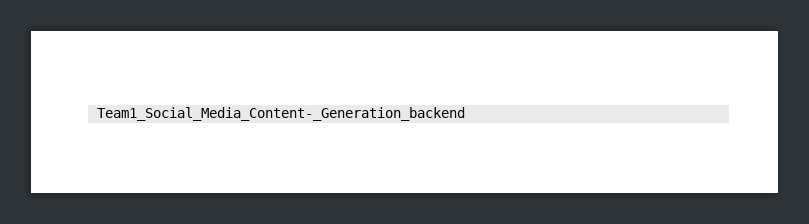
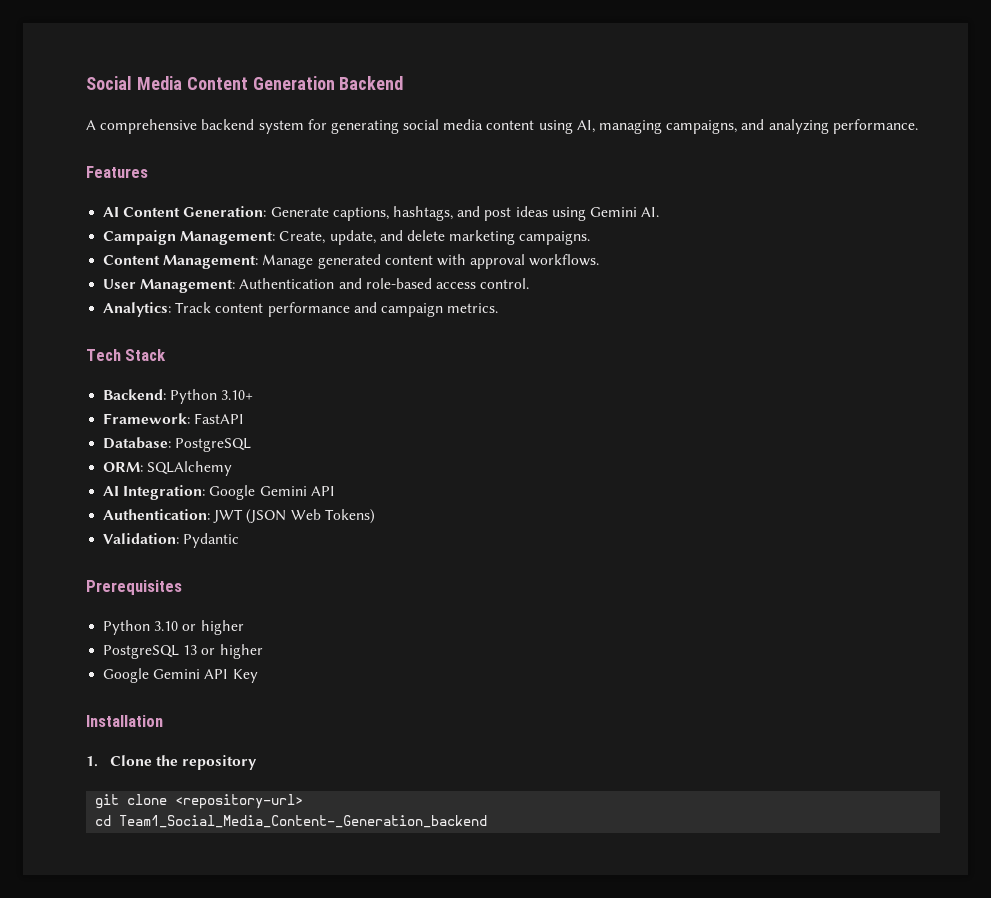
(97, 114) none -> [86,76,404,90] [86,119,918,134] [86,166,148,178] [103,206,660,221] [103,230,591,245] [103,254,600,269] [103,278,530,293] [103,302,499,317] [86,349,167,361] [103,389,254,404] [103,413,245,424] [103,437,252,452] [103,461,233,476] [103,485,335,500] [103,509,375,524] [103,533,240,548] [86,580,182,595] [103,620,244,635] [103,644,263,659] [103,668,258,683] [86,715,163,727] [86,755,257,770] [95,794,304,809] [95,815,112,826] Social Media Content Generation Backend // A comprehensive backend system for generating social media content using AI, managing campaigns, and analyzing performance. // Features // AI Content Generation: Generate captions, hashtags, and post ideas using Gemini AI. // Campaign Management: Create, update, and delete marketing campaigns. // Content Management: Manage generated content with approval workflows. // User Management: Authentication and role-based access control. // Analytics: Track content performance and campaign metrics. // Tech Stack // Backend: Python 3.10+ // Framework: FastAPI // Database: PostgreSQL // ORM: SQLAlchemy // AI Integration: Google Gemini API // Authentication: JWT (JSON Web Tokens) // Validation: Pydantic // Prerequisites // Python 3.10 or higher // PostgreSQL 13 or higher // Google Gemini API Key // Installation // 1. Clone the repository // git clone <repository-url> // cd

